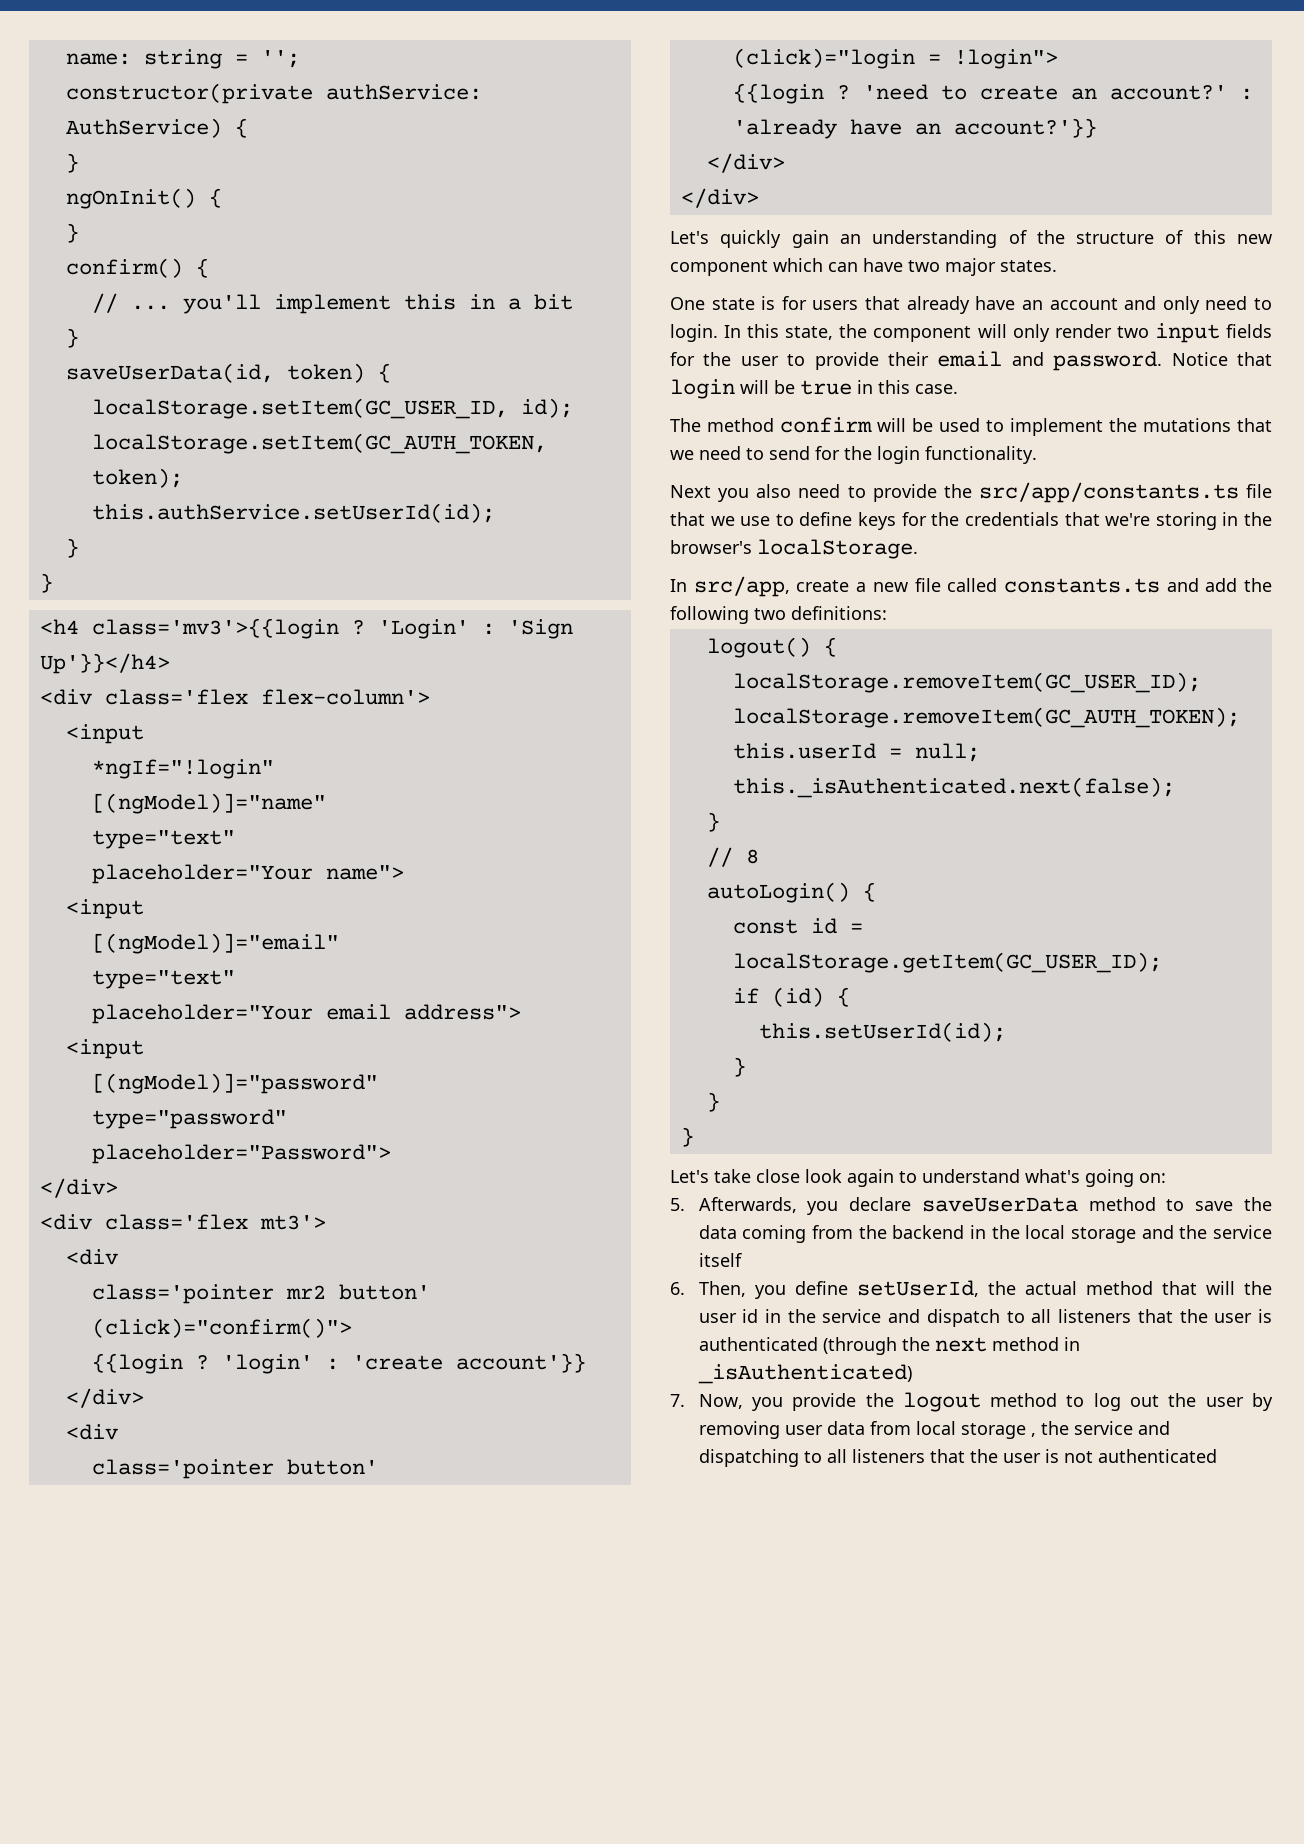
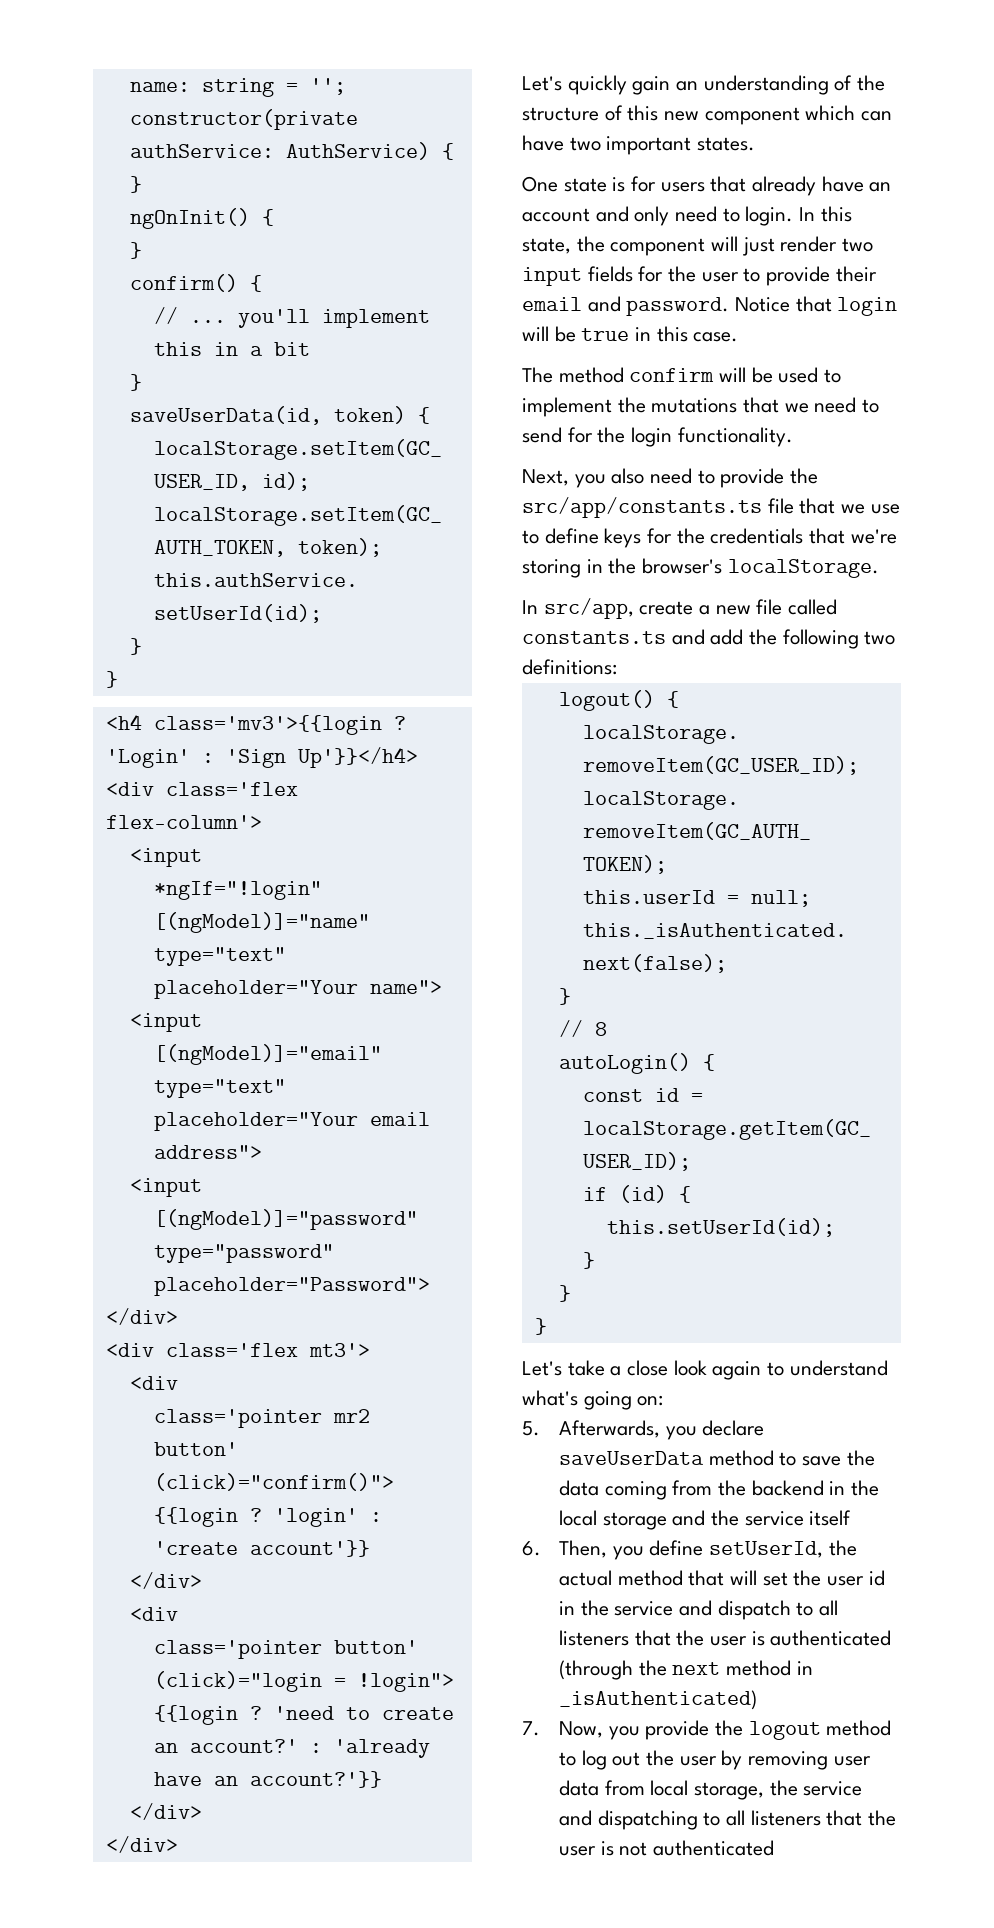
[945,258,996,276] major -> [606,136,692,155] important
[1012,324,1050,342] only -> [741,237,775,256] just
[670,485,711,498] Next -> [522,469,569,486] Next,
(751, 1176) none -> [610,1366,622,1376] a
(1235, 1288) none -> [762,1572,788,1586] set
[960,1423,1036,1439] storage , -> [694,1782,765,1800] storage,

